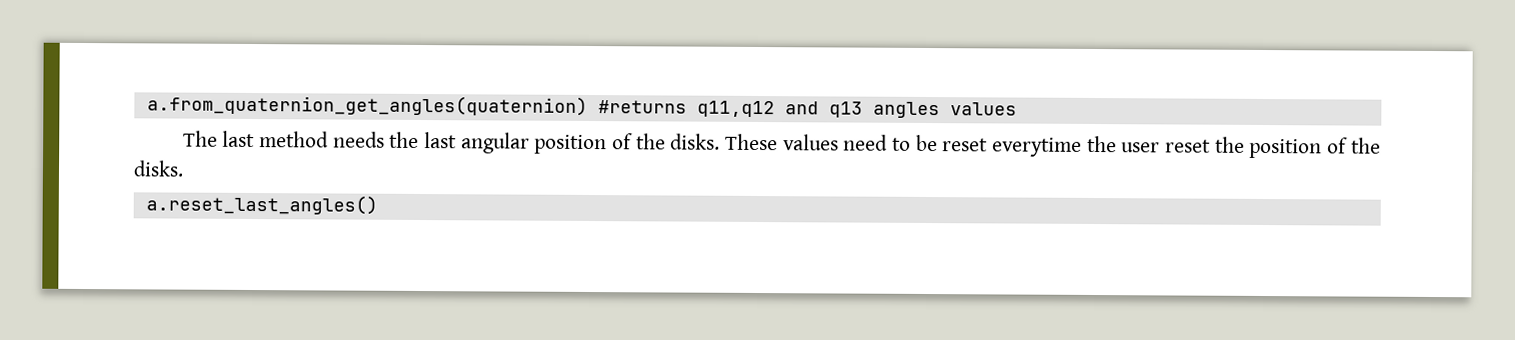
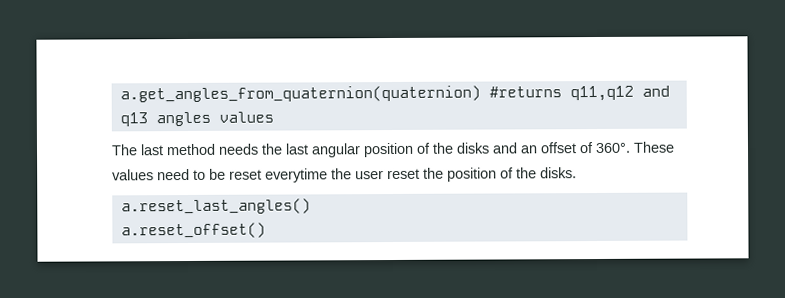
[146,94,588,116] a.from_quaternion_get_angles(quaternion) -> [119,85,481,103] a.get_angles_from_quaternion(quaternion)
[670,133,721,150] disks. -> [456,142,631,154] disks and an offset of 360°.
(378, 204) none -> [120,222,266,239] // a.reset_offset()

